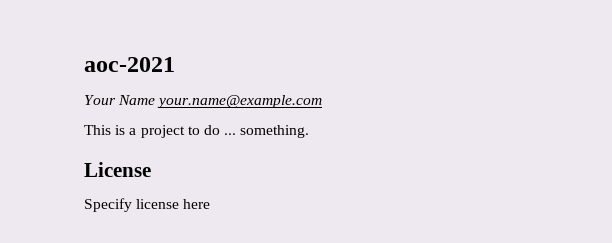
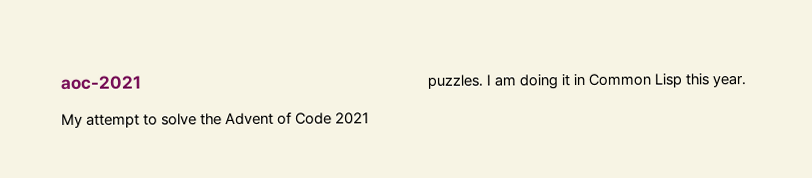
[84,95,323,108] [84,125,310,138] [84,162,151,177] [84,198,211,212] Your Name your.name@example.com // This is a project to do ... something. // License // Specify license here -> [61,111,371,128] [427,73,747,90] My attempt to solve the Advent of Code 2021 puzzles. I am doing it in Common Lisp this year.

